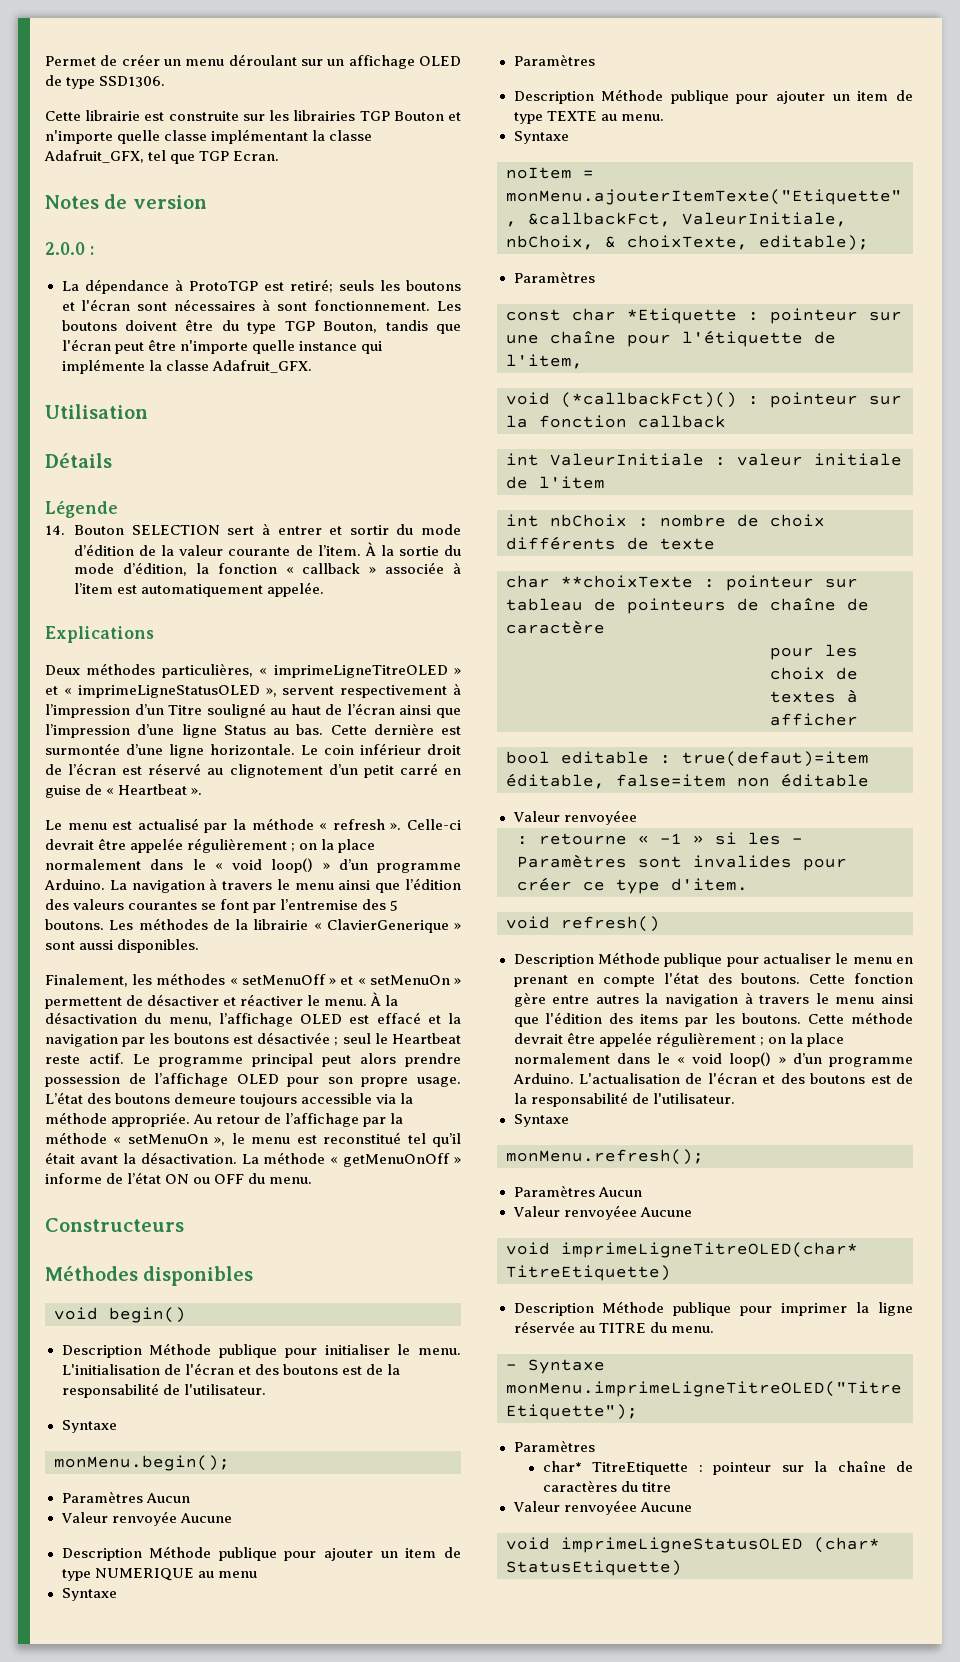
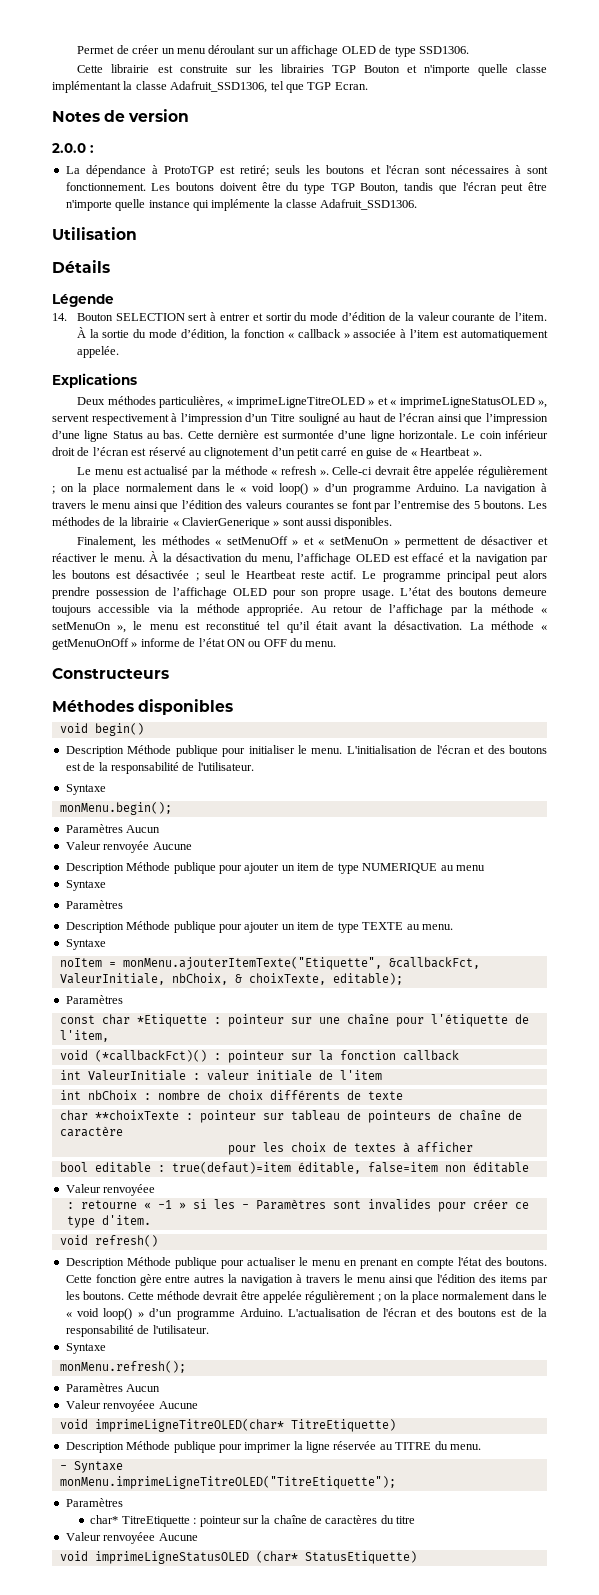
[44,150,144,163] Adafruit_GFX, -> [170,81,268,93] Adafruit_SSD1306,
[211,360,312,373] Adafruit_GFX. -> [320,199,418,210] Adafruit_SSD1306.

